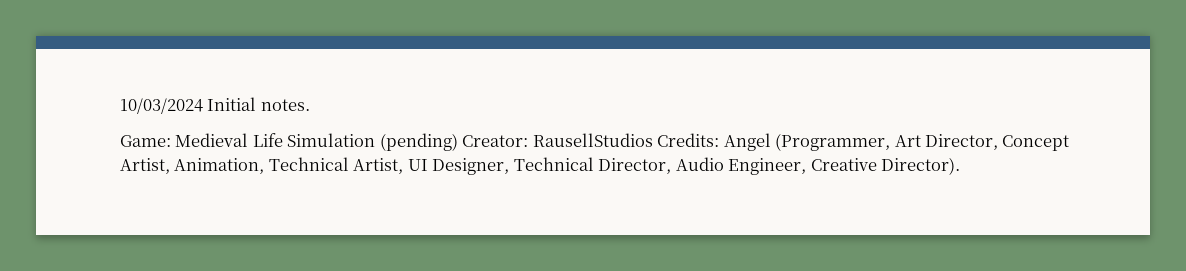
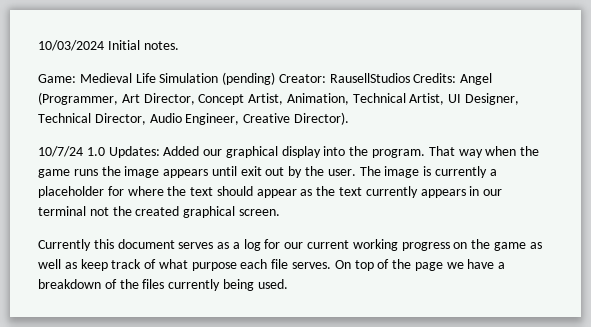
(961, 166) none -> [38,146,540,158] [38,166,497,178] [38,186,503,198] [38,206,280,218] [38,239,542,251] [38,259,506,271] [38,279,288,291] // 10/7/24 1.0 Updates: Added our graphical display into the program. That way when the game runs the image appears until exit out by the user. The image is currently a placeholder for where the text should appear as the text currently appears in our terminal not the created graphical screen. // Currently this document serves as a log for our current working progress on the game as well as keep track of what purpose each file serves. On top of the page we have a breakdown of the files currently being used.

